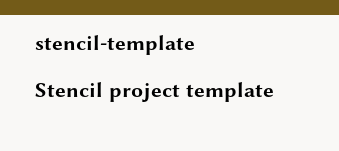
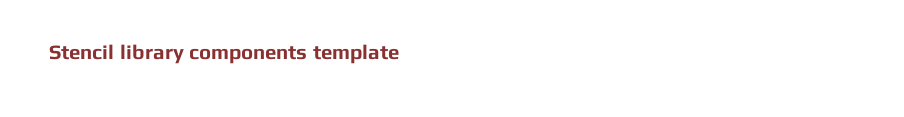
[35,35,195,55] [35,82,180,102] stencil-template // Stencil project -> [49,44,308,64] Stencil library components

